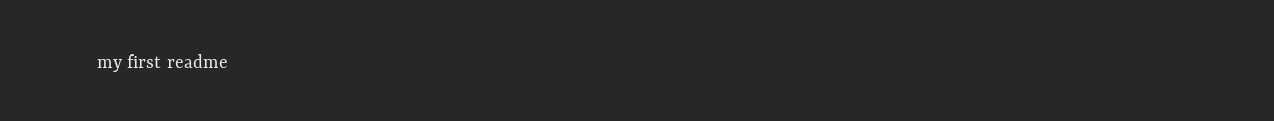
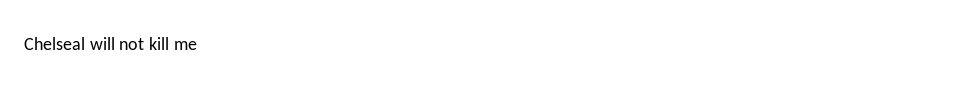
[97,54,228,72] my first readme -> [24,37,197,50] Chelseal will not kill me

